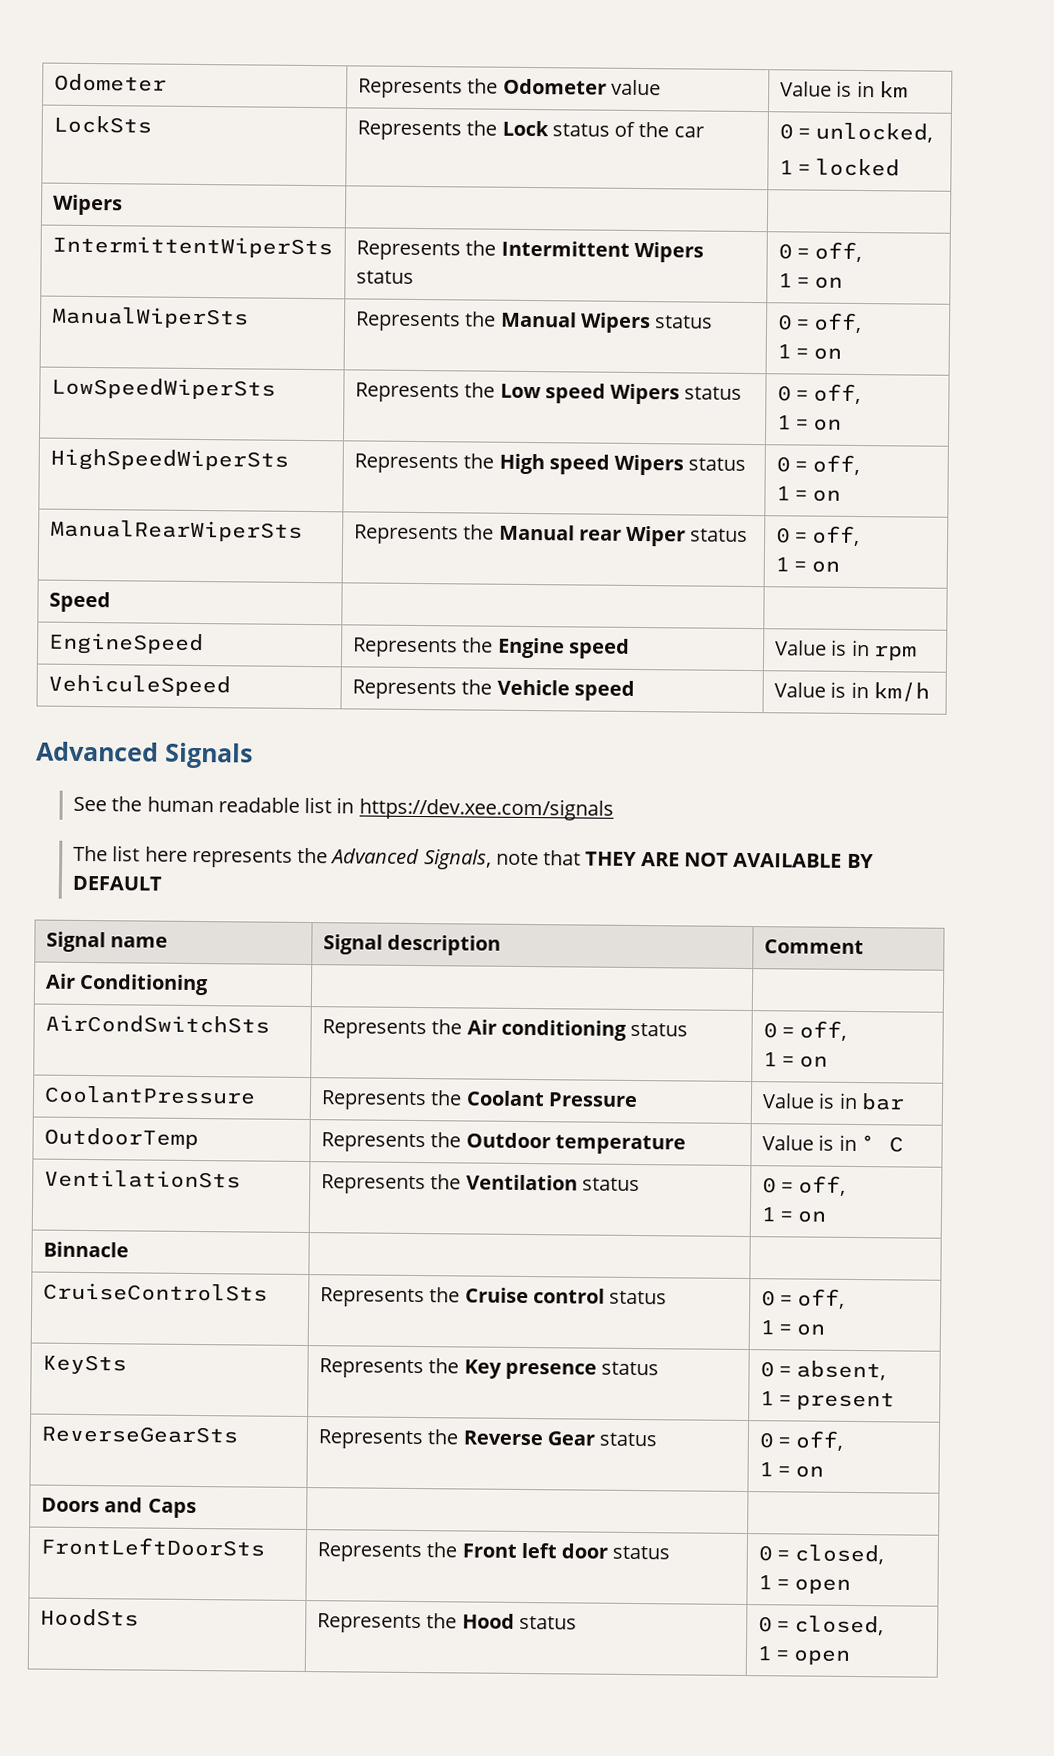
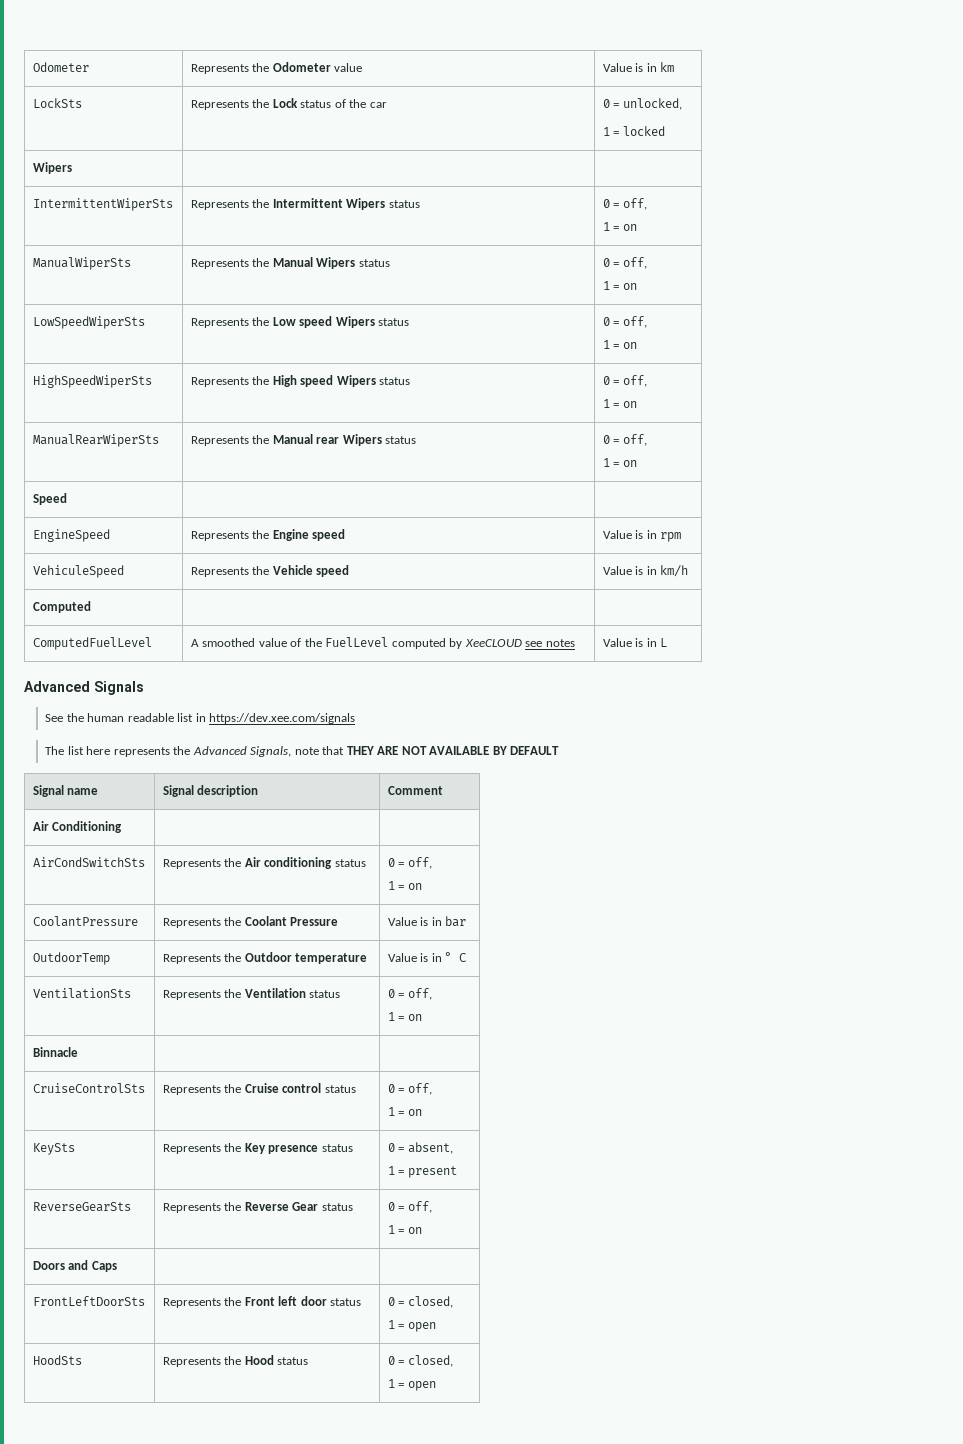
[626,525,687,547] Wiper -> [342,434,382,446] Wipers
(930, 692) none -> [32,601,91,613] [32,637,152,650] [190,637,575,649] [602,638,668,647] // Computed | | // ComputedFuelLevel | A smoothed value of the FuelLevel computed by XeeCLOUD see notes | Value is in L

